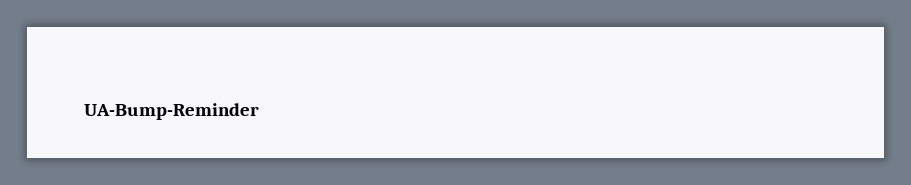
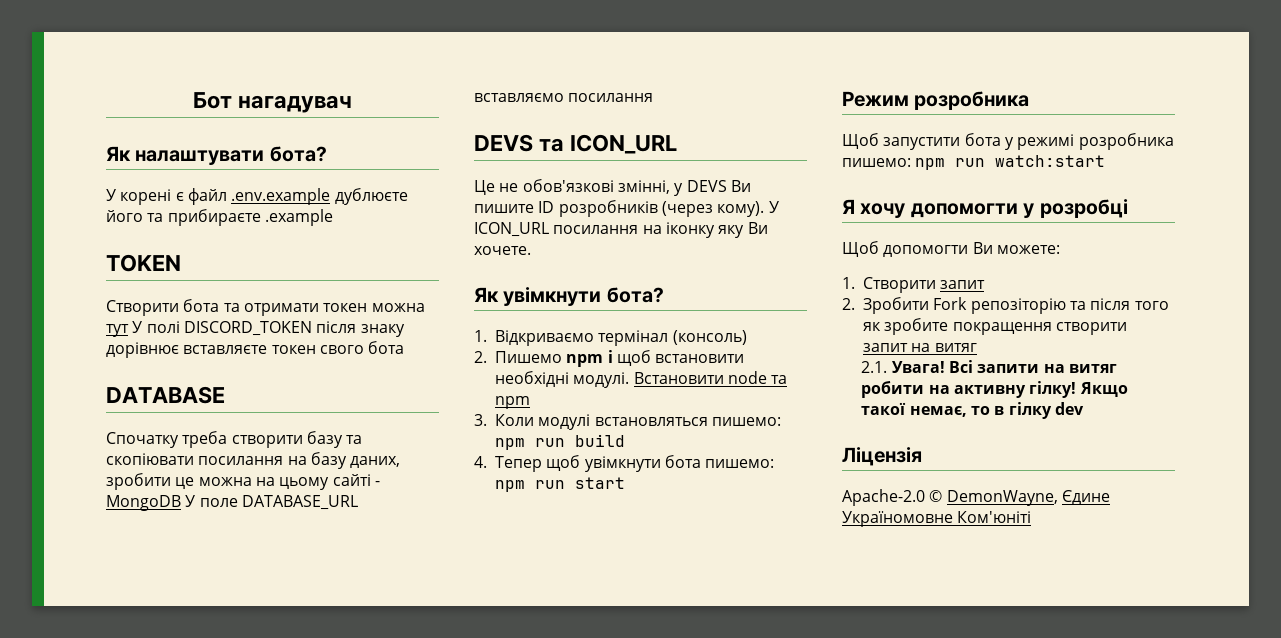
[84,103,259,120] UA-Bump-Reminder -> [192,92,353,113] [106,146,327,165] [106,188,408,205] [106,209,333,226] [106,254,181,272] [106,299,425,316] [106,321,405,337] [106,341,405,358] [106,386,225,404] [106,431,363,448] [106,452,401,469] [106,473,380,490] [106,495,358,511] [474,93,654,102] [474,134,678,154] [474,179,751,196] [474,200,779,217] [474,222,768,238] [474,246,531,255] [474,287,664,306] [474,330,747,346] [474,350,745,367] [495,371,788,388] [495,396,530,409] [474,414,781,430] [495,434,625,450] [474,455,775,472] [495,477,625,492] [842,91,1030,110] [842,133,1174,150] [842,155,1106,170] [842,199,1128,218] [842,241,1060,257] [842,277,986,293] [842,297,1169,314] [863,318,1127,335] [863,343,977,352] [861,360,1117,373] [861,381,1128,398] [861,402,1084,419] [842,447,922,466] [842,489,1110,506] [842,511,1032,527] Бот нагадувач // Як налаштувати бота? // У корені є файл .env.example дублюєте його та прибираєте .example // TOKEN // Створити бота та отримати токен можна тут У полі DISCORD_TOKEN після знаку дорівнює вставляєте токен свого бота // DATABASE // Спочатку треба створити базу та скопіювати посилання на базу даних, зробити це можна на цьому сайті - MongoDB У поле DATABASE_URL вставляємо посилання // DEVS та ICON_URL // Це не обов'язкові змінні, у DEVS Ви пишите ID розробників (через кому). У ICON_URL посилання на іконку яку Ви хочете. // Як увімкнути бота? // 1. Відкриваємо термінал (консоль) // 2. Пишемо npm i щоб встановити необхідні модулі. Встановити node та npm // 3. Коли модулі встановляться пишемо: npm run build // 4. Тепер щоб увімкнути бота пишемо: npm run start // Режим розробника // Щоб запустити бота у режимі розробника пишемо: npm run watch:start // Я хочу допомогти у розробці // Щоб допомогти Ви можете: // 1. Створити запит // 2. Зробити Fork репозіторію та після того як зробите покращення створити запит на витяг // 2.1. Увага! Всі запити на витяг робити на активну гілку! Якщо такої немає, то в гілку dev // Ліцензія // Apache-2.0 © DemonWayne, Єдине Україномовне Ком'юніті

